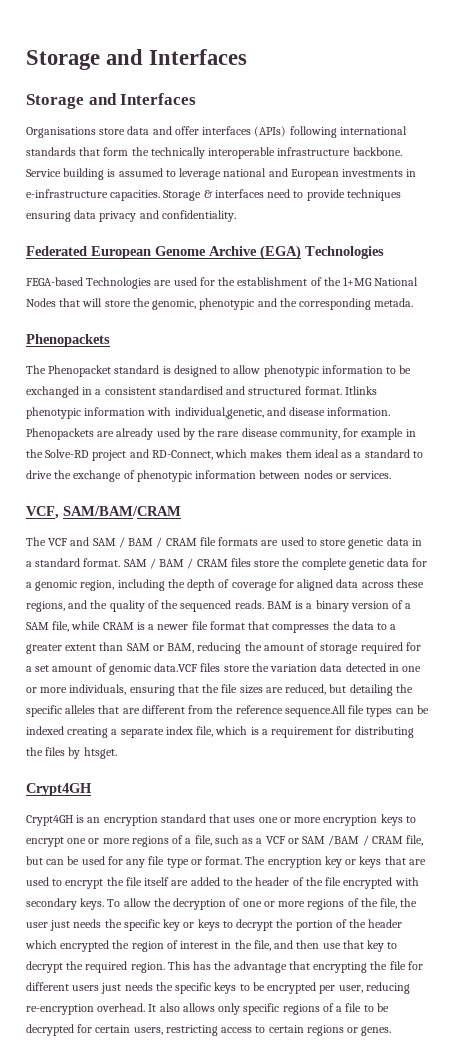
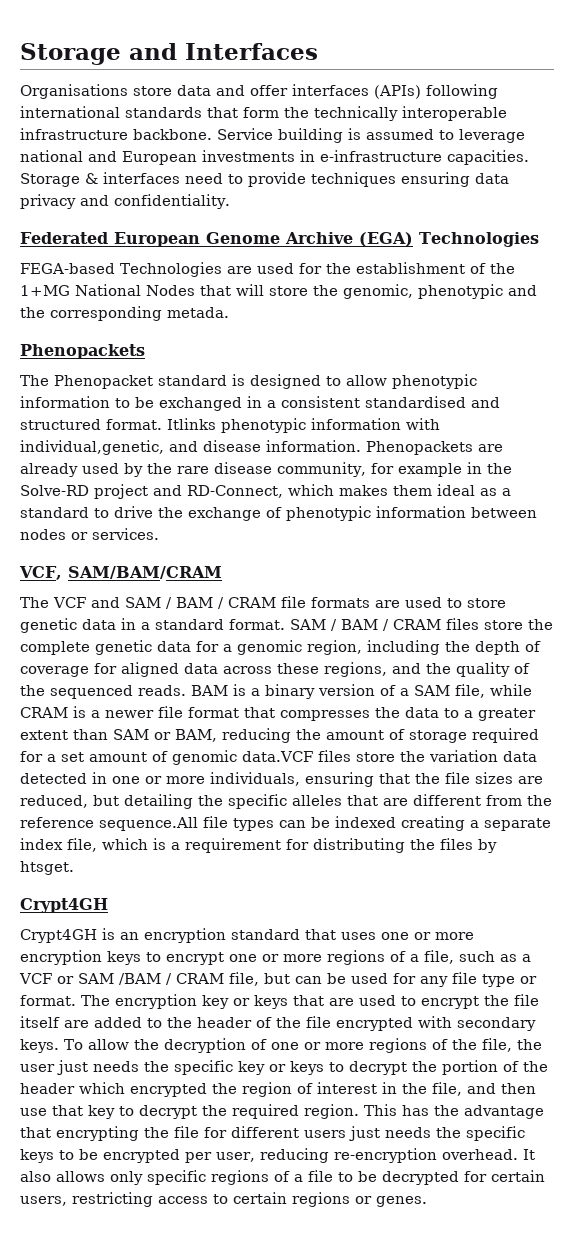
[26,49,248,70] [26,93,197,109] Storage and Interfaces // Storage and Interfaces -> [20,43,318,65] Storage and Interfaces

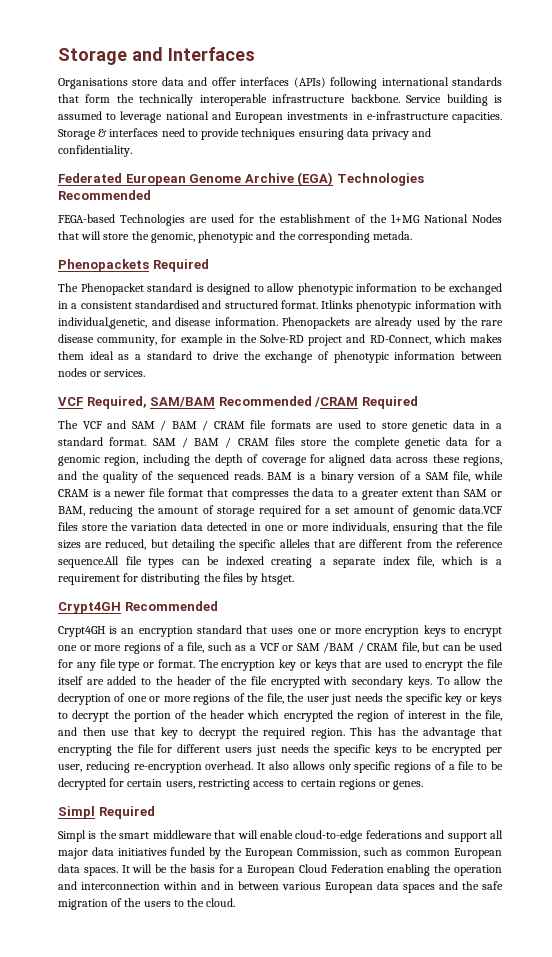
(539, 239) none -> [58,190,151,200] Recommended
(145, 351) none -> [152,259,209,272] Required
[19,566,222,580] VCF, SAM/BAM/CRAM -> [58,396,418,409] VCF Required, SAM/BAM Recommended /CRAM Required
(108, 905) none -> [124,601,218,611] Recommended
(427, 1201) none -> [58,806,155,819] [58,830,504,842] [58,847,502,859] [58,864,502,876] [58,881,503,893] [58,898,236,910] // Simpl Required // Simpl is the smart middleware that will enable cloud-to-edge federations and support all major data initiatives funded by the European Commission, such as common European data spaces. It will be the basis for a European Cloud Federation enabling the operation and interconnection within and in between various European data spaces and the safe migration of the users to the cloud.

